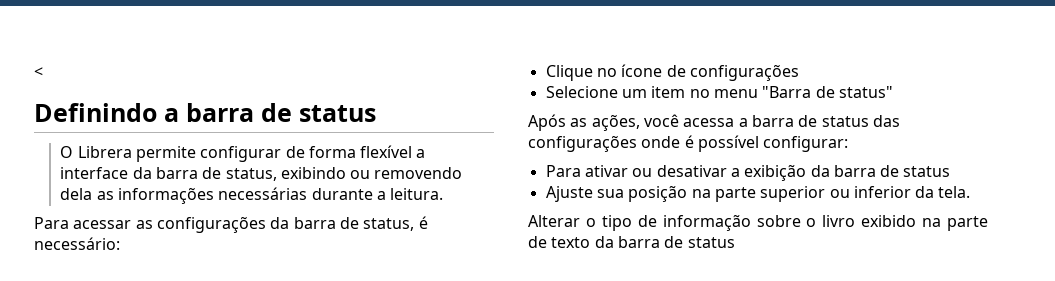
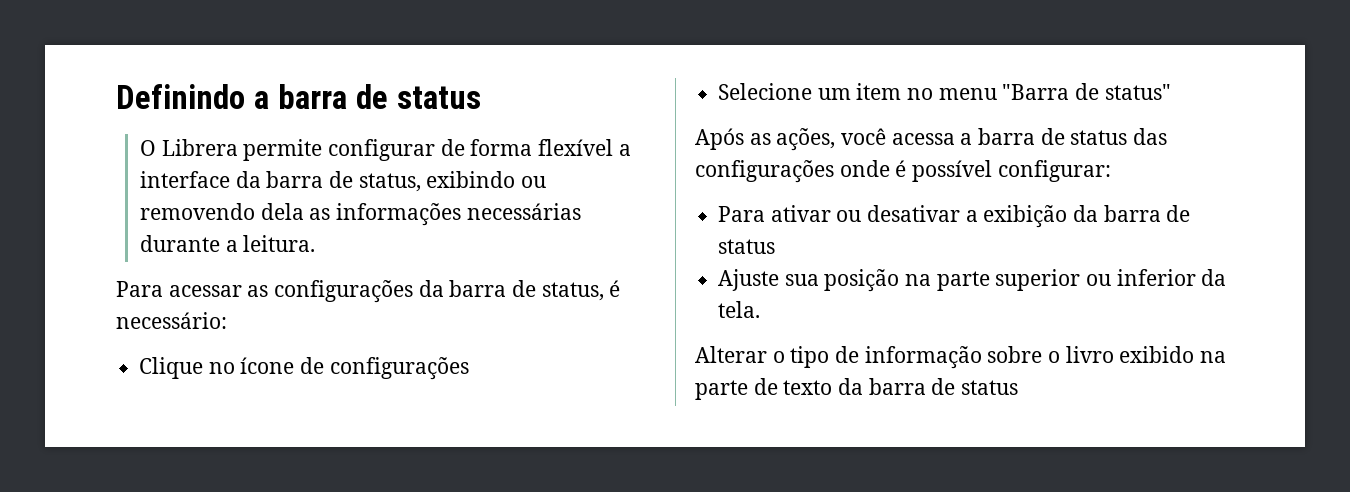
[34,67,43,77] < // -> (116, 96) none

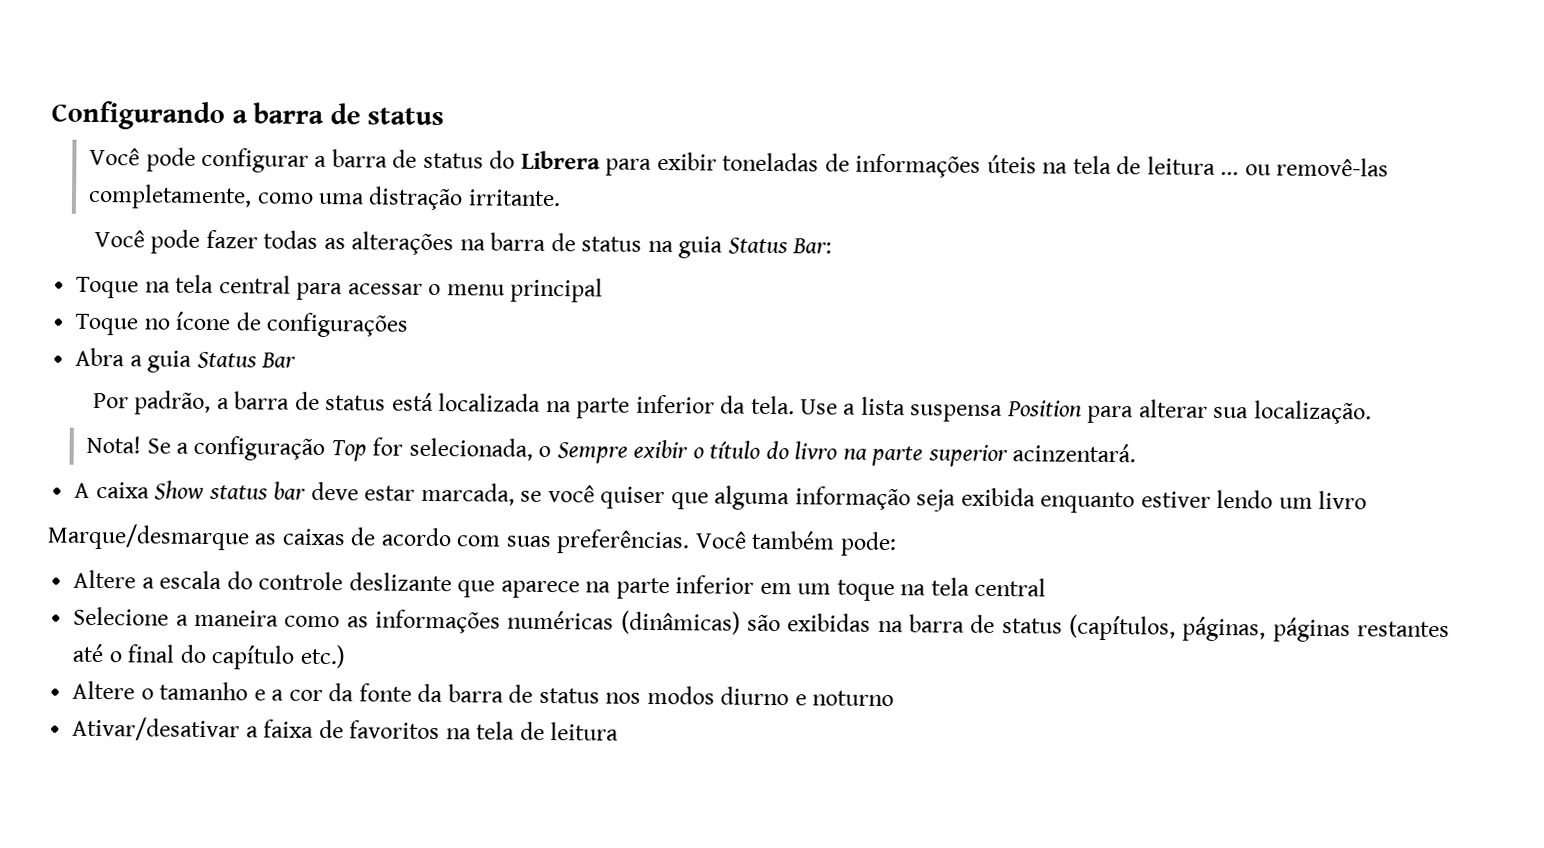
[116,84,245,109] Definindo -> [51,100,225,131] Configurando
[139,139,631,161] [139,171,546,192] [139,203,581,226] [139,235,316,252] [116,280,621,303] [116,312,227,329] [139,357,469,380] [718,83,1171,100] [695,128,1168,151] [695,160,1111,183] [718,205,1191,228] [718,239,776,254] [718,269,1227,292] [718,301,761,318] [695,346,1227,369] [695,378,1019,400] O Librera permite configurar de forma flexível a interface da barra de status, exibindo ou removendo dela as informações necessárias durante a leitura. // Para acessar as configurações da barra de status, é necessário: // Clique no ícone de configurações // Selecione um item no menu "Barra de status" // Após as ações, você acessa a barra de status das configurações onde é possível configurar: // Para ativar ou desativar a exibição da barra de status // Ajuste sua posição na parte superior ou inferior da tela. // Alterar o tipo de informação sobre o livro exibido na parte de texto da barra de status -> [89,147,1390,178] [88,183,561,211] [93,229,833,259] [76,274,604,303] [75,311,409,338] [75,347,297,373] [92,390,1372,425] [86,435,1137,468] [74,480,1368,514] [47,523,897,557] [73,569,1047,602] [73,606,1450,643] [72,643,346,670] [72,680,895,707] [72,716,620,742] Você pode configurar a barra de status do Librera para exibir toneladas de informações úteis na tela de leitura ... ou removê-las completamente, como uma distração irritante. // Você pode fazer todas as alterações na barra de status na guia Status Bar: // Toque na tela central para acessar o menu principal // Toque no ícone de configurações // Abra a guia Status Bar // Por padrão, a barra de status está localizada na parte inferior da tela. Use a lista suspensa Position para alterar sua localização. // Nota! Se a configuração Top for selecionada, o Sempre exibir o título do livro na parte superior acinzentará. // A caixa Show status bar deve estar marcada, se você quiser que alguma informação seja exibida enquanto estiver lendo um livro // Marque/desmarque as caixas de acordo com suas preferências. Você também pode: // Altere a escala do controle deslizante que aparece na parte inferior em um toque na tela central // Selecione a maneira como as informações numéricas (dinâmicas) são exibidas na barra de status (capítulos, páginas, páginas restantes até o final do capítulo etc.) // Altere o tamanho e a cor da fonte da barra de status nos modos diurno e noturno // Ativar/desativar a faixa de favoritos na tela de leitura

